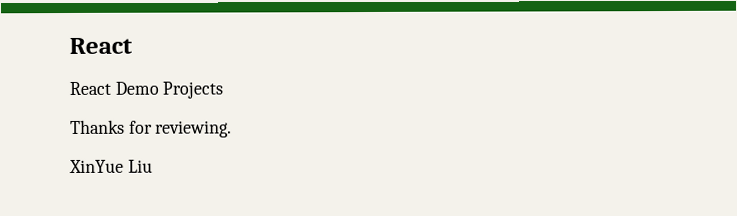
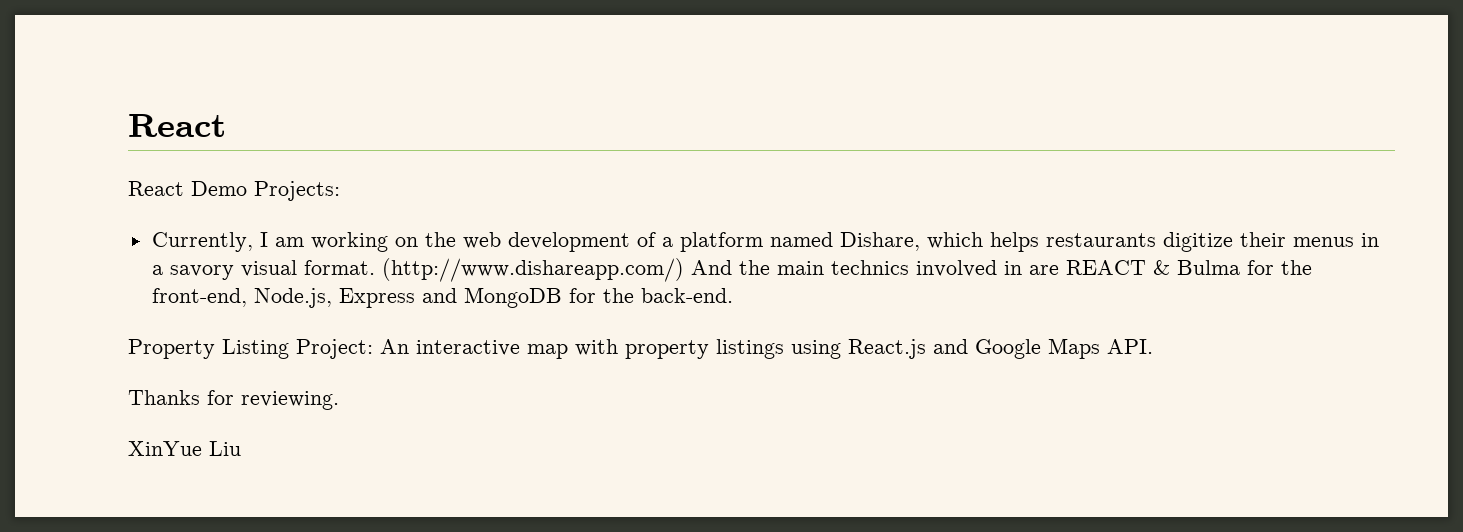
[162,81,224,99] Projects -> [254,181,340,201] [151,232,1379,252] [151,258,1312,282] [151,287,733,308] [128,338,1153,359] Projects: // Currently, I am working on the web development of a platform named Dishare, which helps restaurants digitize their menus in a savory visual format. (http://www.dishareapp.com/) And the main technics involved in are REACT & Bulma for the front-end, Node.js, Express and MongoDB for the back-end. // Property Listing Project: An interactive map with property listings using React.js and Google Maps API.

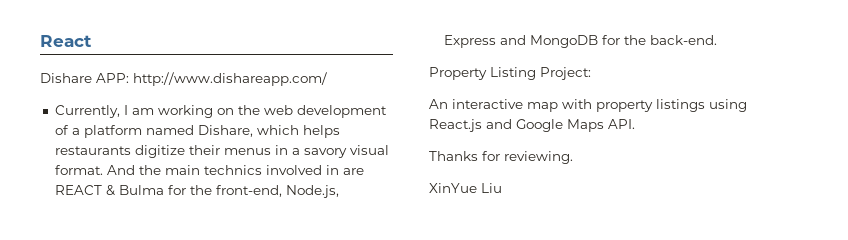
[128,181,340,201] React Demo Projects: -> [40,72,327,86] Dishare APP: http://www.dishareapp.com/
[381,258,684,282] (http://www.dishareapp.com/) -> (103, 170) none
(373, 349) none -> (591, 73) //

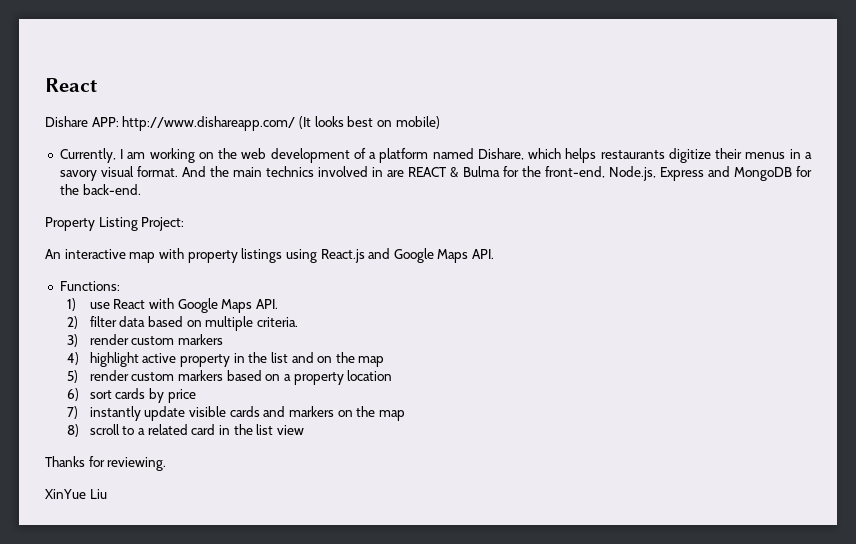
(327, 79) none -> [298,116,440,129] (It looks best on mobile)
(635, 124) none -> [59,281,120,291] [67,298,278,313] [67,316,298,331] [67,334,223,347] [67,352,385,367] [67,370,393,385] [67,388,196,403] [67,406,405,421] [67,424,304,437] // Functions: // 1) use React with Google Maps API. // 2) filter data based on multiple criteria. // 3) render custom markers // 4) highlight active property in the list and on the map // 5) render custom markers based on a property location // 6) sort cards by price // 7) instantly update visible cards and markers on the map // 8) scroll to a related card in the list view

